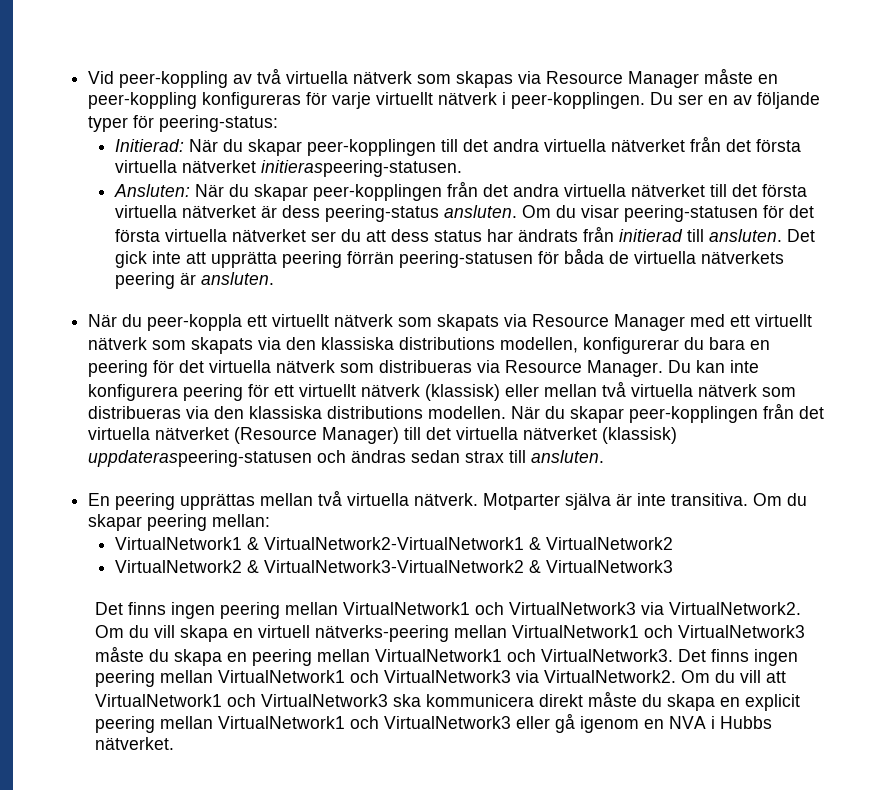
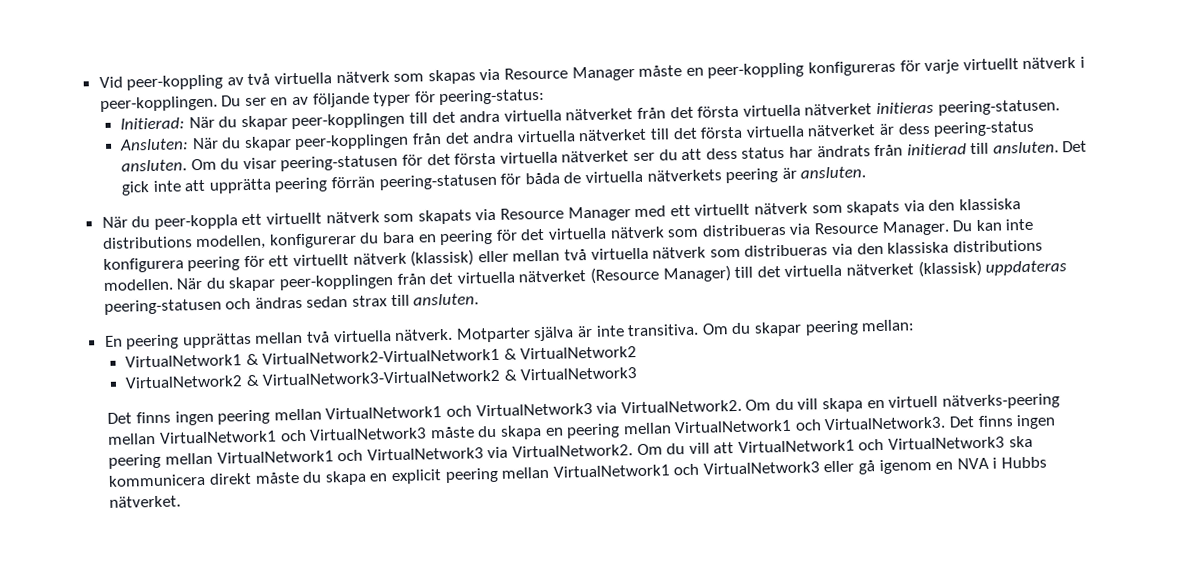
[260,160,462,177] initieraspeering-statusen. -> [875,99,1060,116] initieras peering-statusen.
[88,450,313,467] uppdateraspeering-statusen -> [985,260,1068,276] [103,298,222,316] uppdateras peering-statusen

